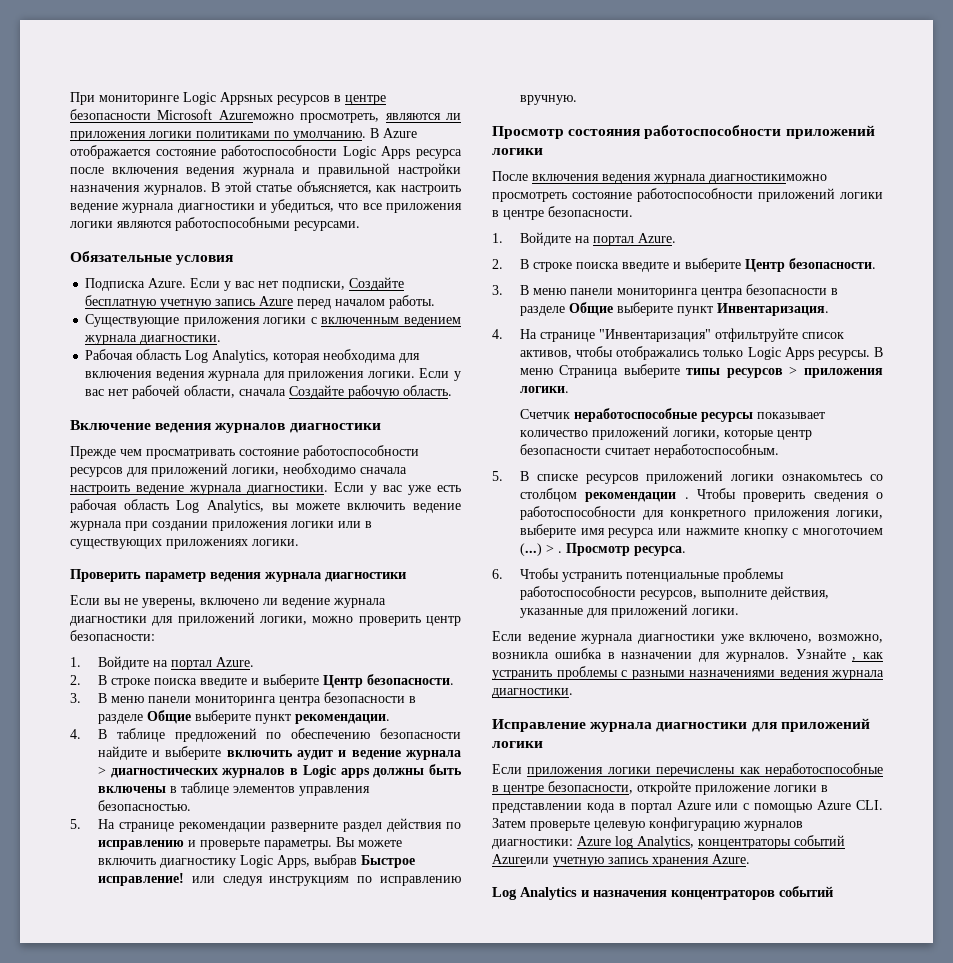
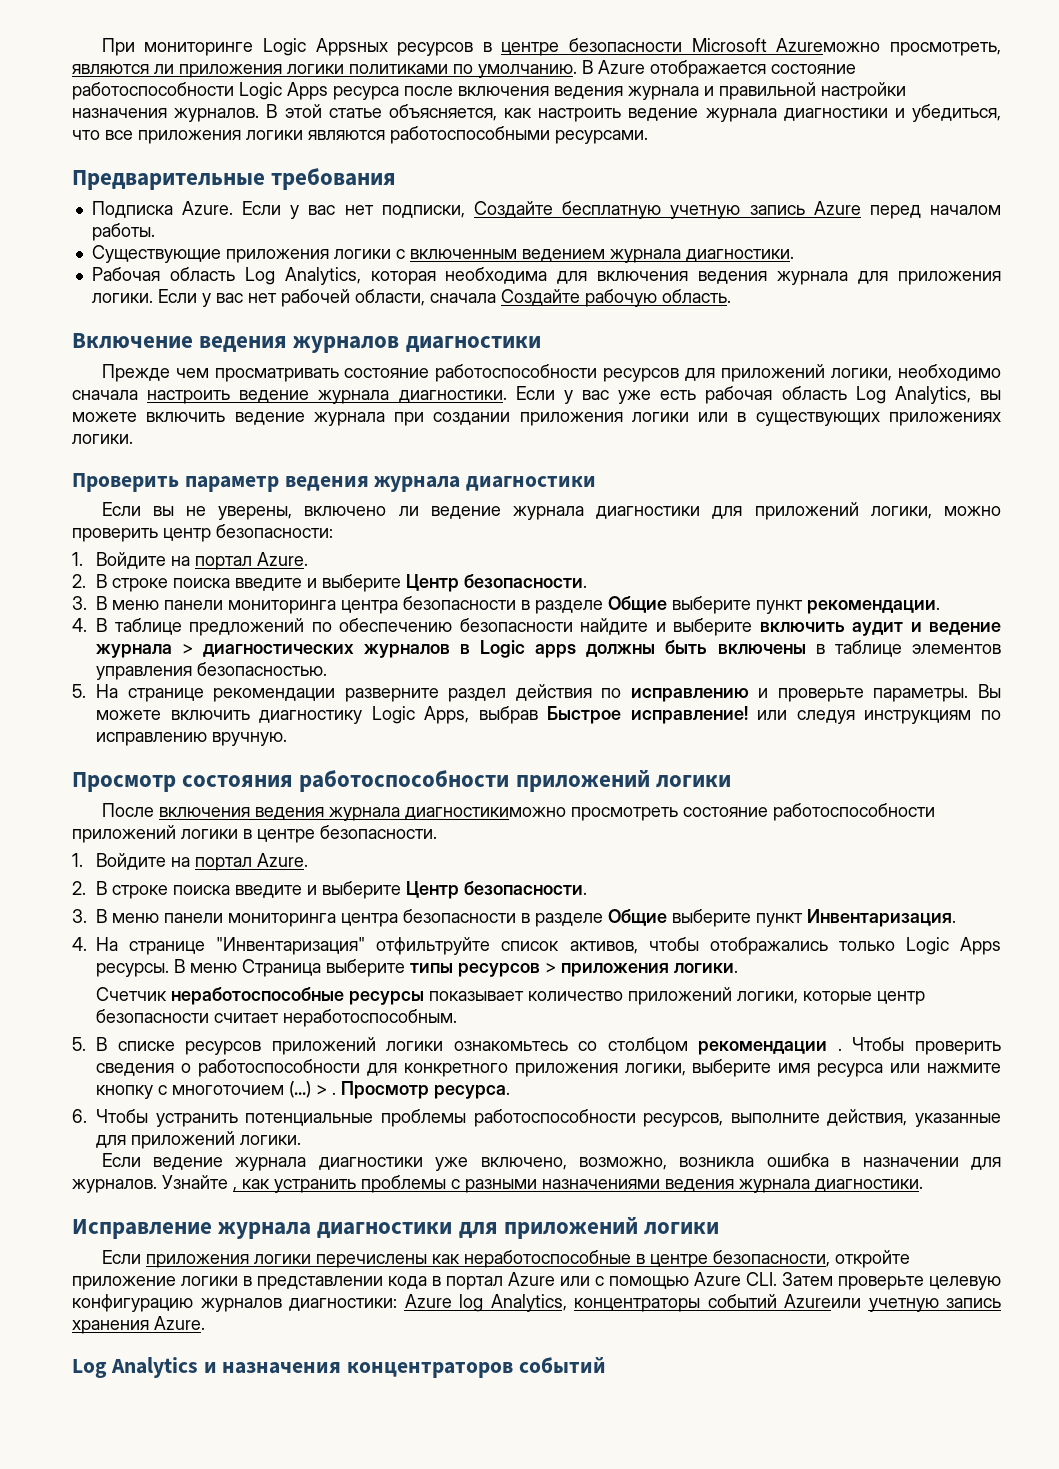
[70,251,234,265] Обязательные условия -> [72,168,397,190] Предварительные требования

